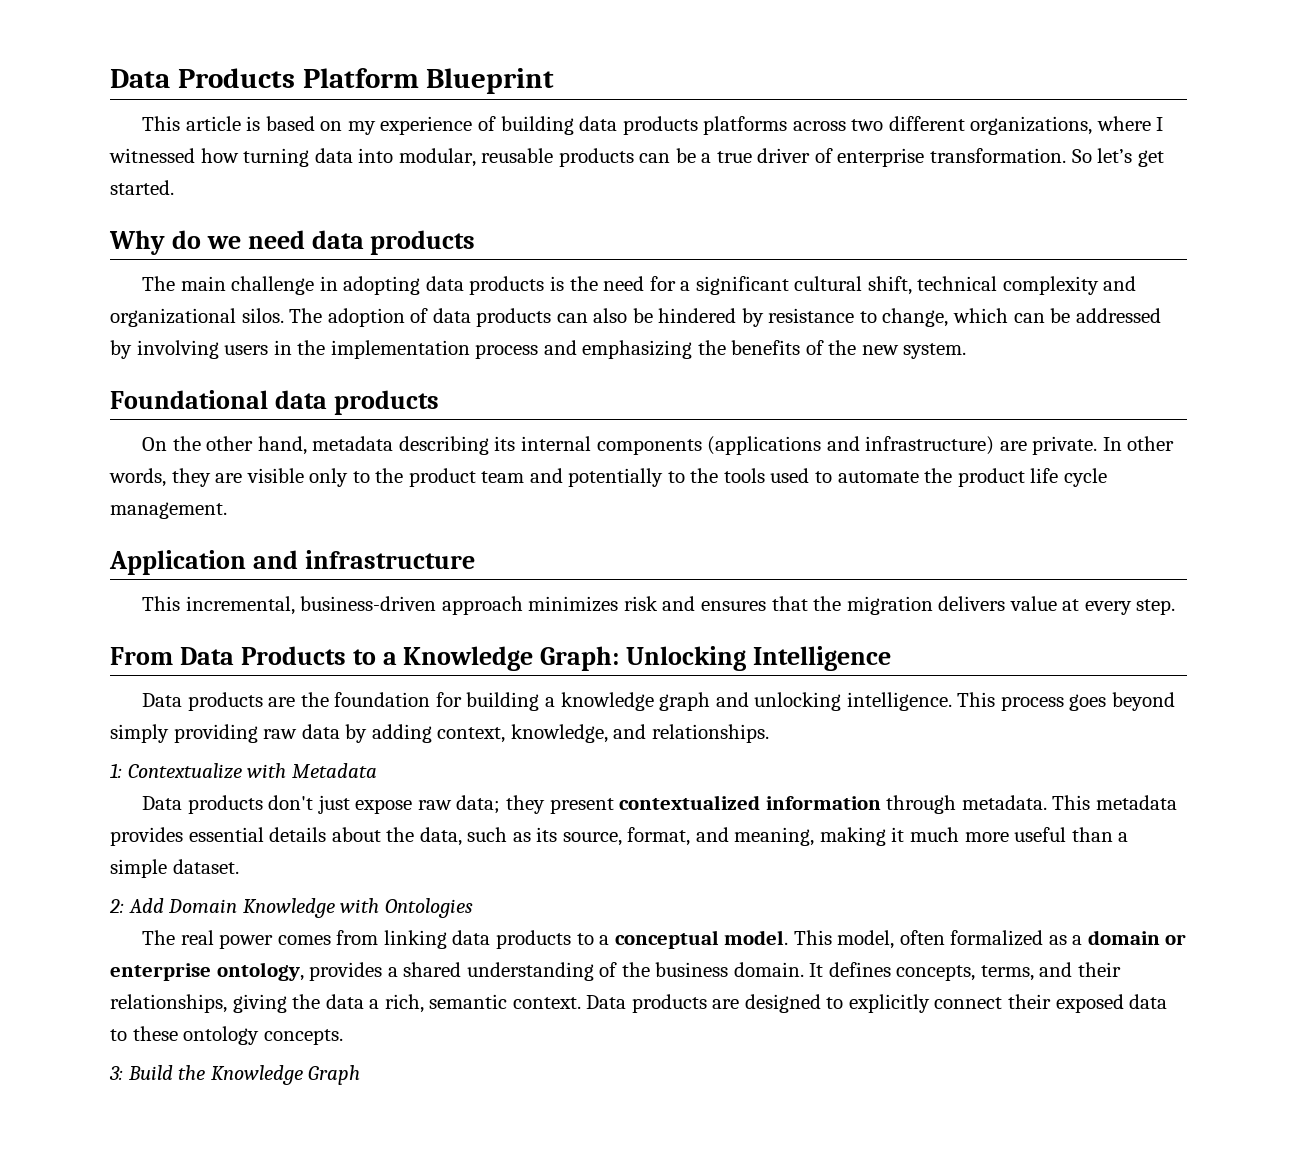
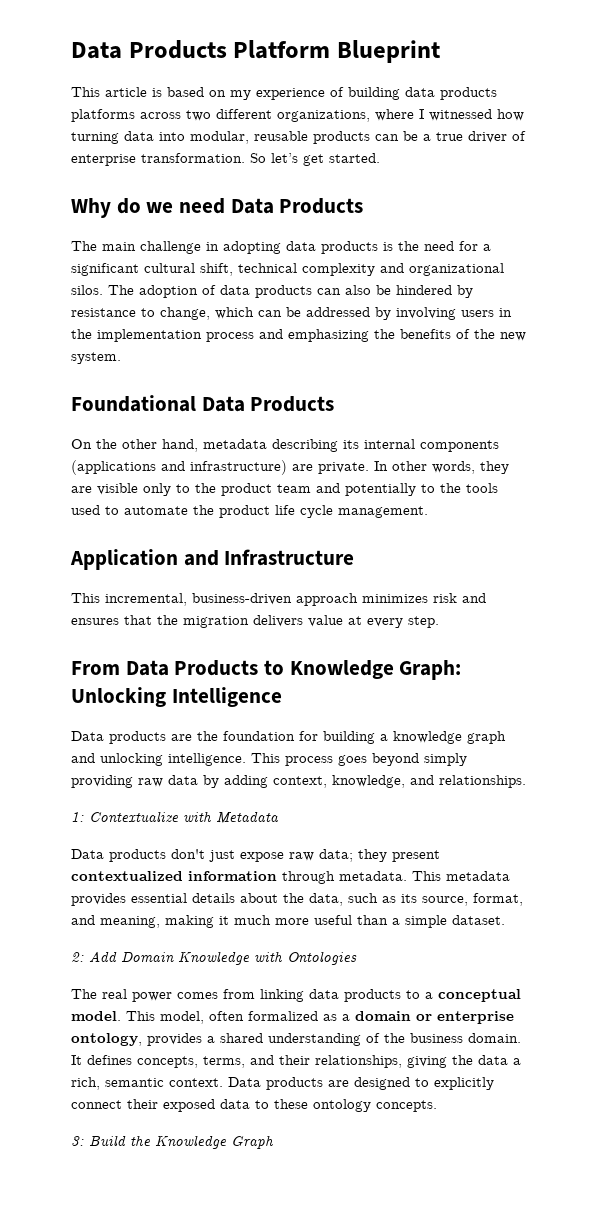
[311,230,476,255] data products -> [230,198,364,214] Data Products
[274,390,439,415] data products -> [201,396,335,412] Data Products
[304,550,475,569] infrastructure -> [224,549,355,566] Infrastructure
[382,652,397,665] a -> (285, 667) none

